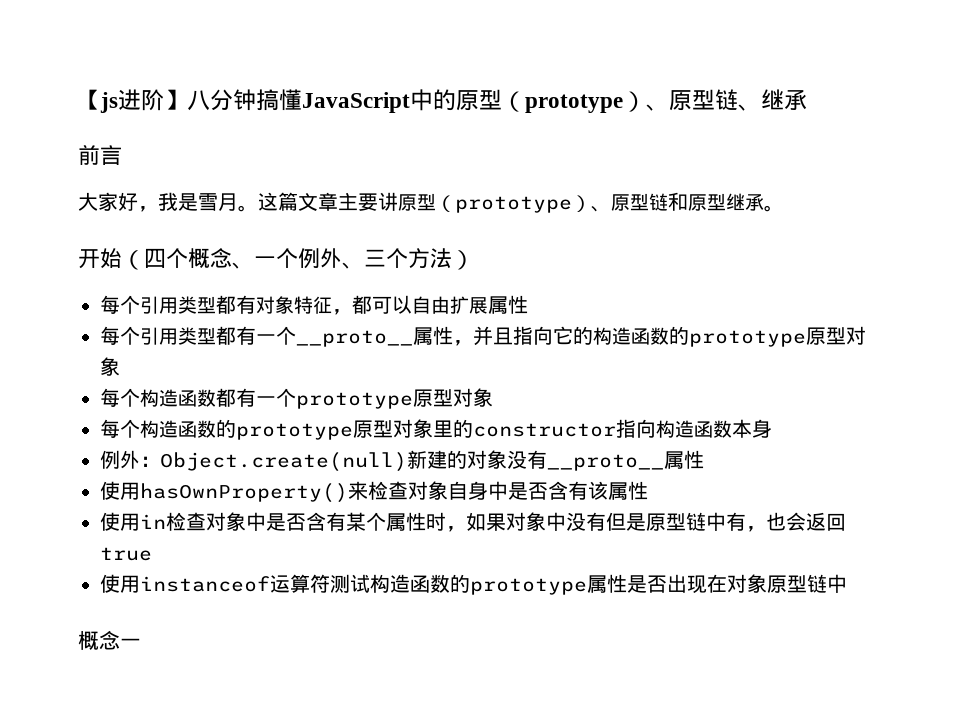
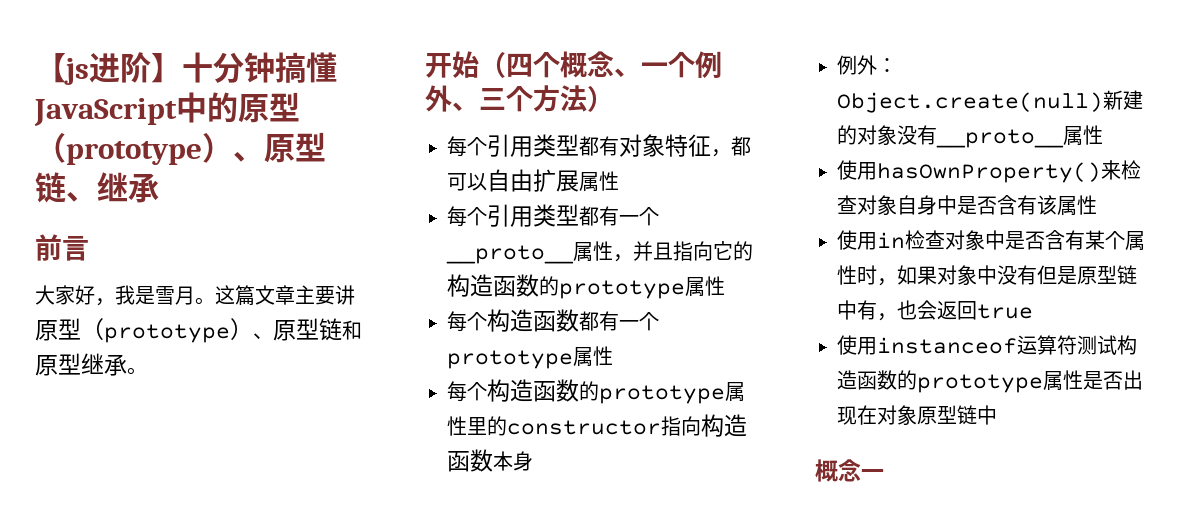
[187,90,210,111] 八 -> [182,52,213,83] 十
[806,326,866,345] [100,357,120,376] 原型对象 -> [685,276,725,297] 属性
[413,388,493,407] 原型对象 -> [573,346,613,367] 属性
[353,419,433,438] 原型对象 -> [725,382,745,402] [447,416,467,436] 属性

